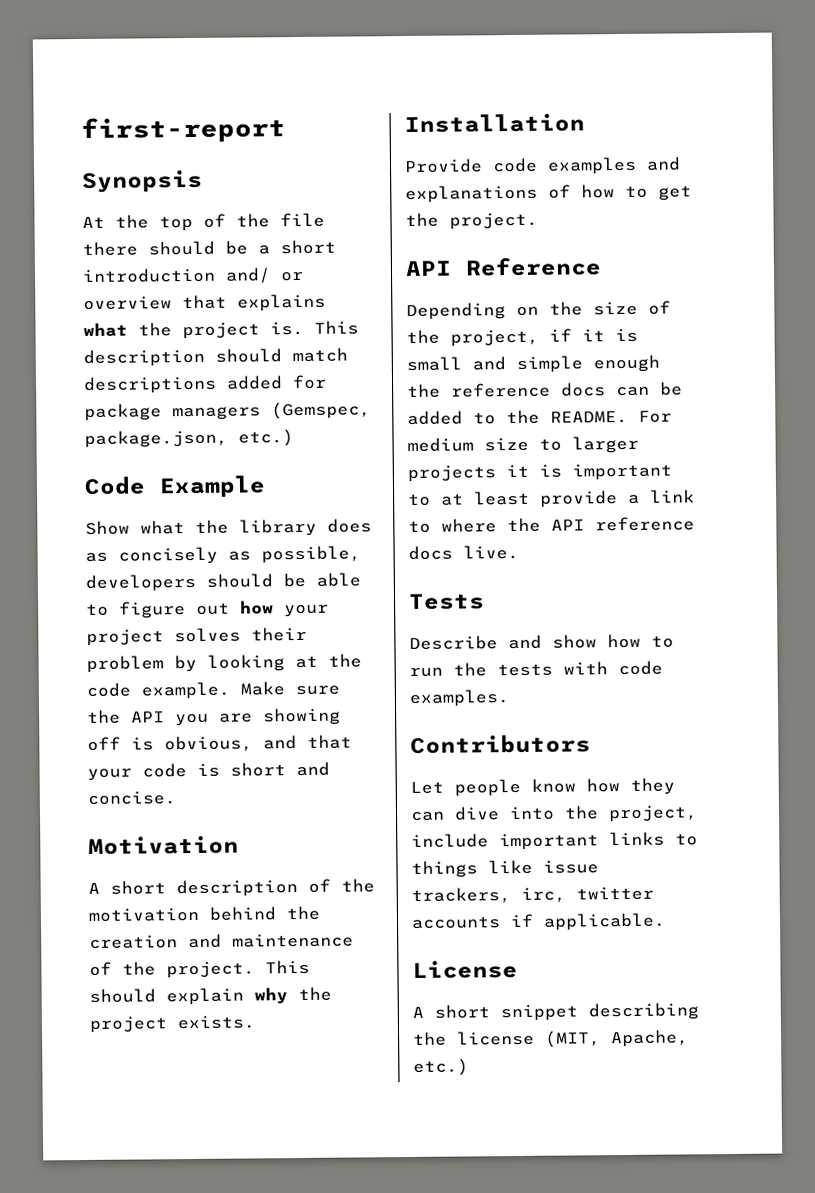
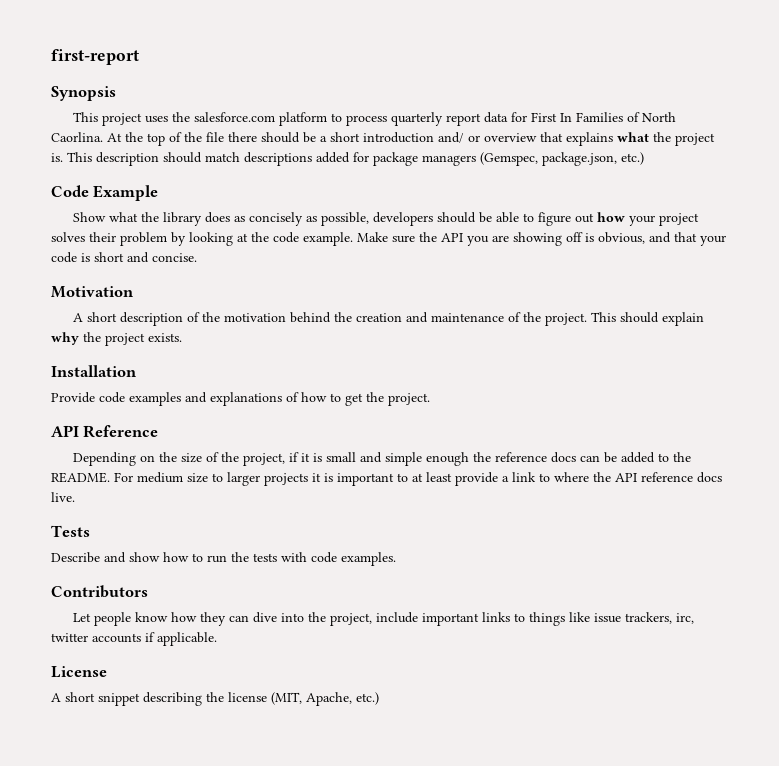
(203, 181) none -> [73,112,677,126] [51,132,103,142] This project uses the salesforce.com platform to process quarterly report data for First In Families of North Caorlina.

